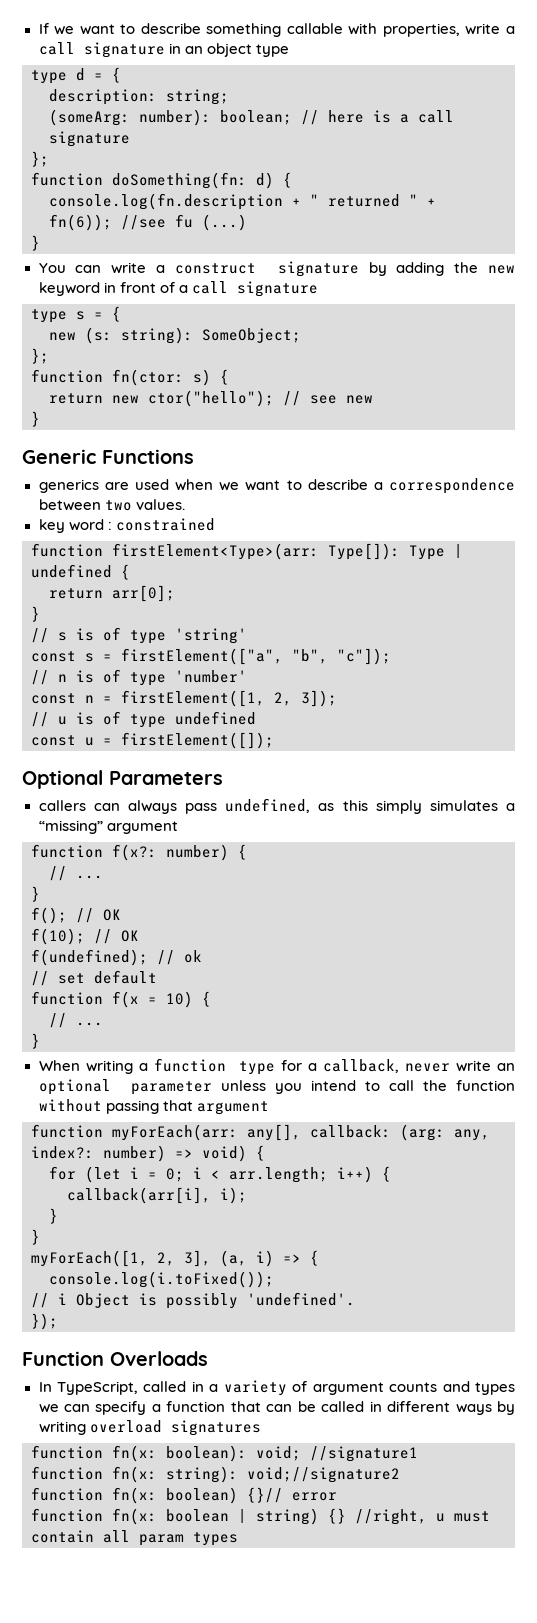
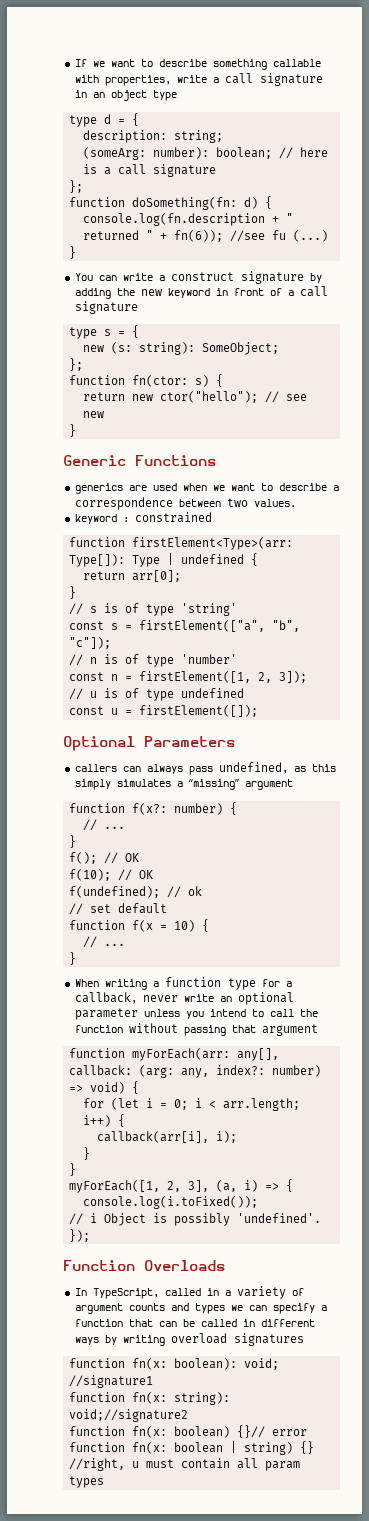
[38,519,104,533] key word -> [74,514,117,524] keyword

